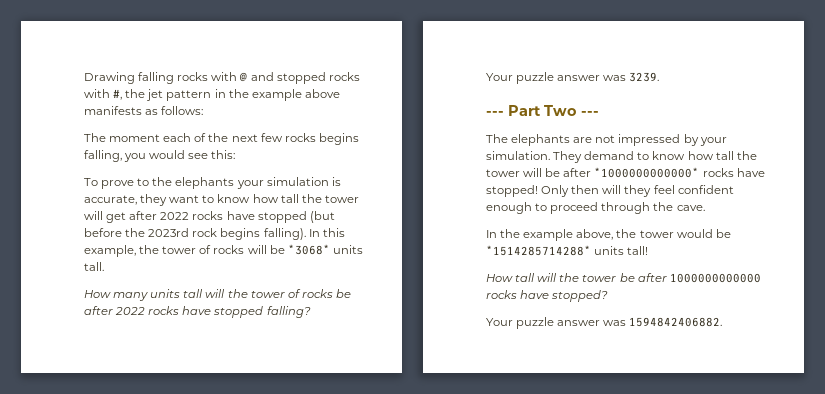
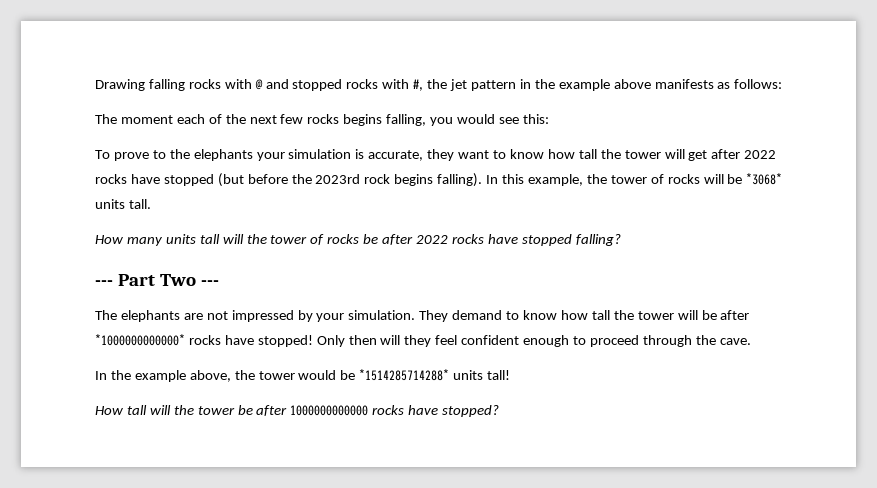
[486,72,660,84] // Your puzzle answer was 3239. -> (621, 240) none
[486,317,723,329] // Your puzzle answer was 1594842406882. -> (500, 411) none

